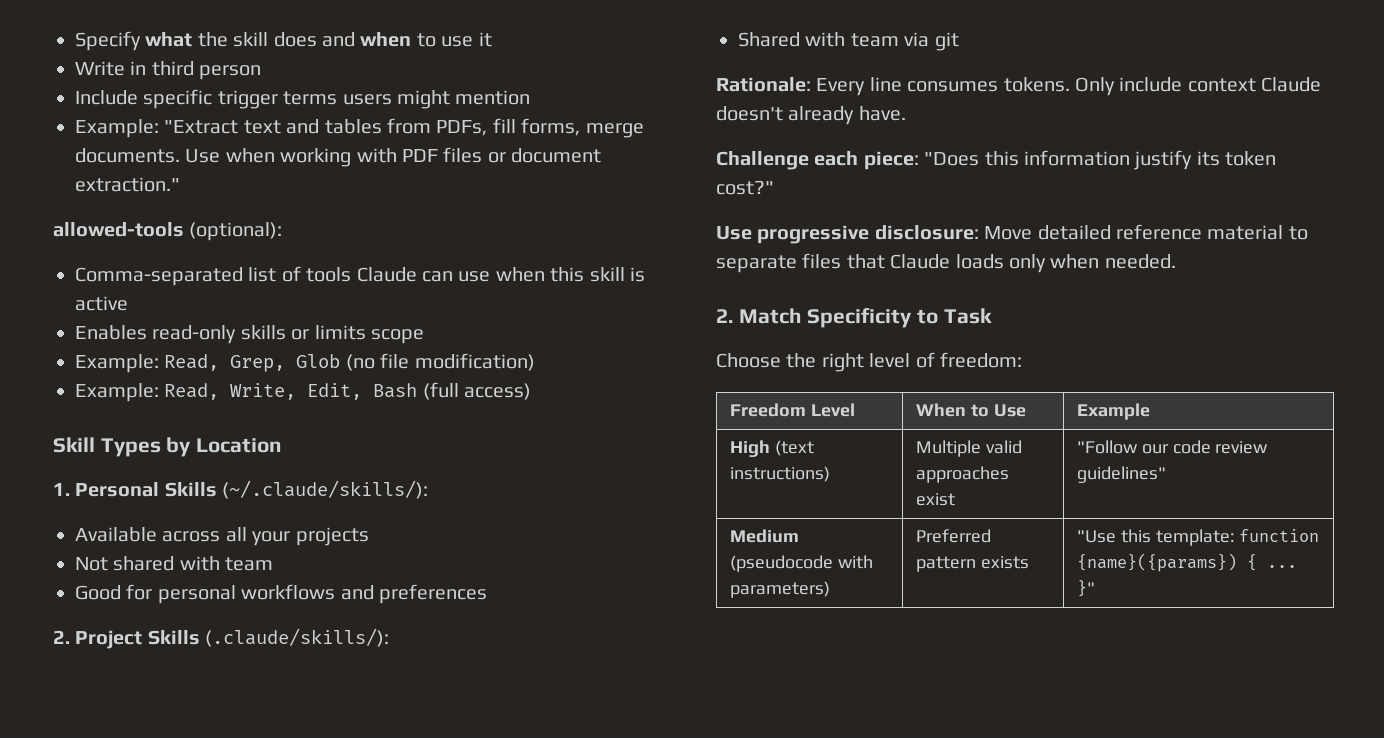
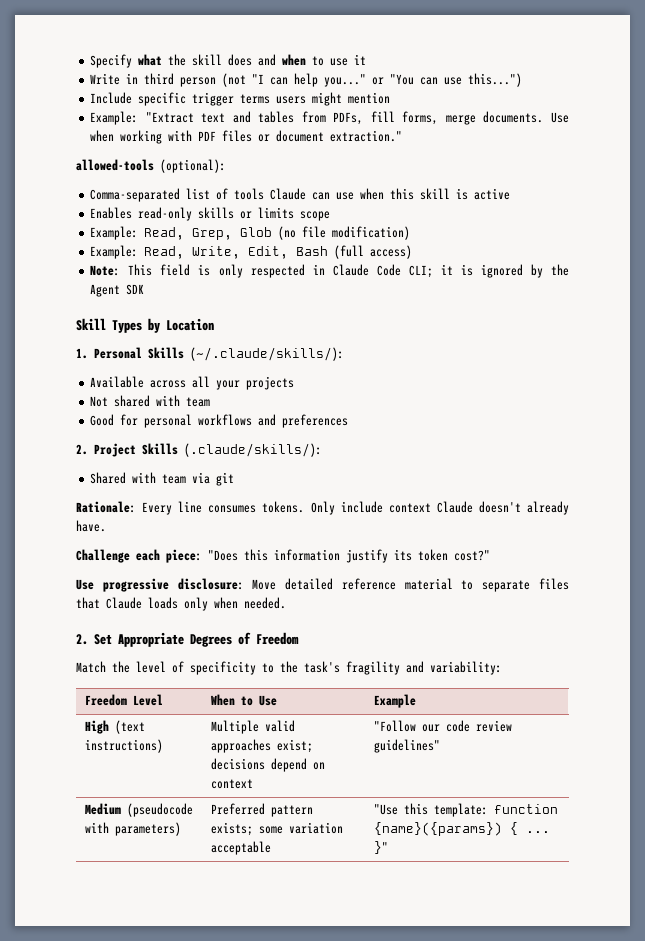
(262, 72) none -> [222,73,523,87] (not "I can help you..." or "You can use this...")
(532, 391) none -> [90,264,570,278] [90,284,145,297] // Note: This field is only respected in Claude Code CLI; it is ignored by the Agent SDK
[738,308,992,328] [716,352,1022,372] Match Specificity to Task // Choose the right level of freedom: -> [94,632,299,647] [76,661,502,675] Set Appropriate Degrees of Freedom // Match the level of specificity to the task's fragility and variability:
[915,493,955,506] exist -> [276,739,313,753] [210,758,325,772] [210,779,253,789] exist; decisions depend on context
[980,556,1029,569] exists -> [210,822,343,836] [210,841,271,855] exists; some variation acceptable

